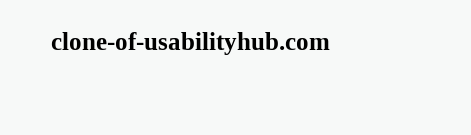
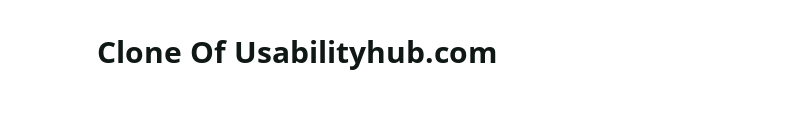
[51,32,330,55] clone-of-usabilityhub.com -> [97,40,497,70] Clone Of Usabilityhub.com

